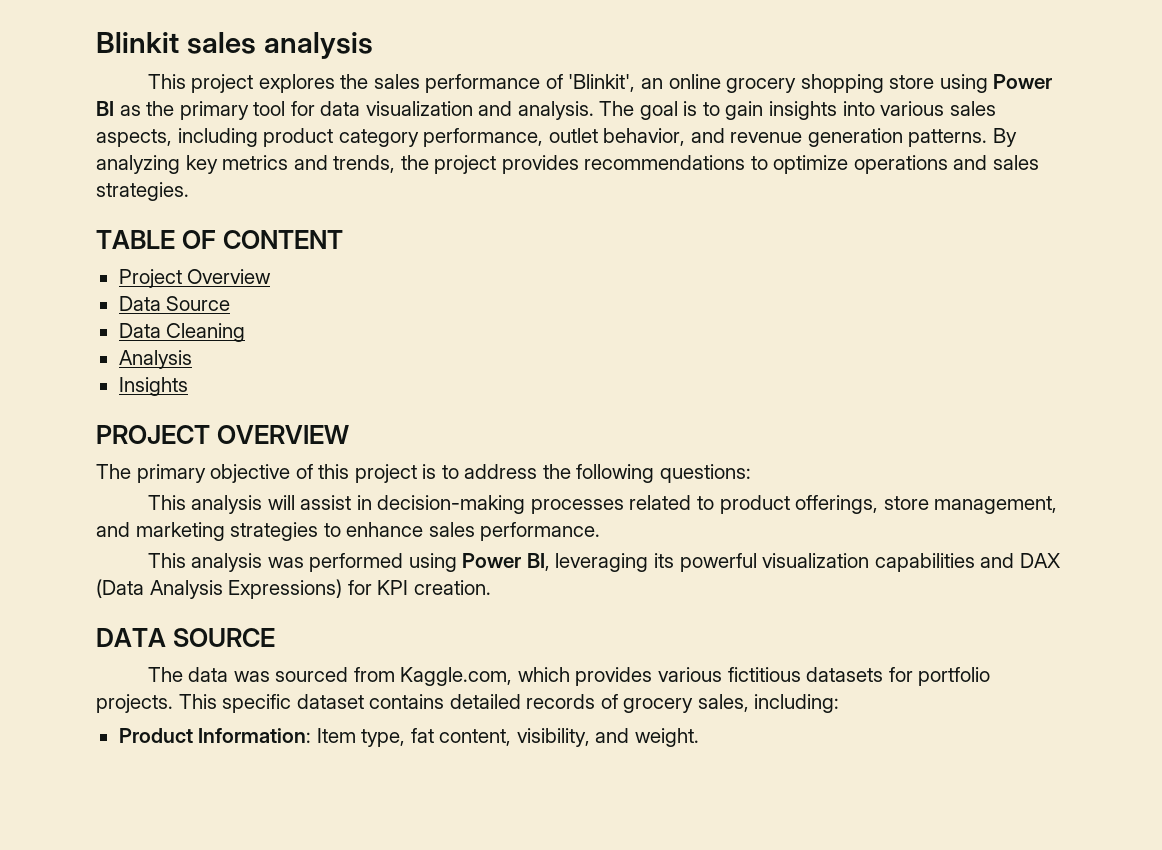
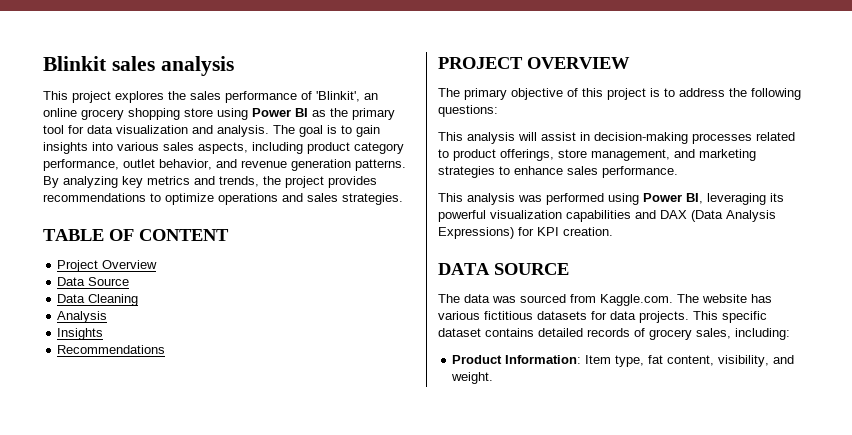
(188, 386) none -> [57,345,166,354] // Recommendations
[400,667,653,686] Kaggle.com, which provides -> [600,294,772,306] Kaggle.com. The website has
[918,667,991,686] portfolio -> [610,311,636,320] data

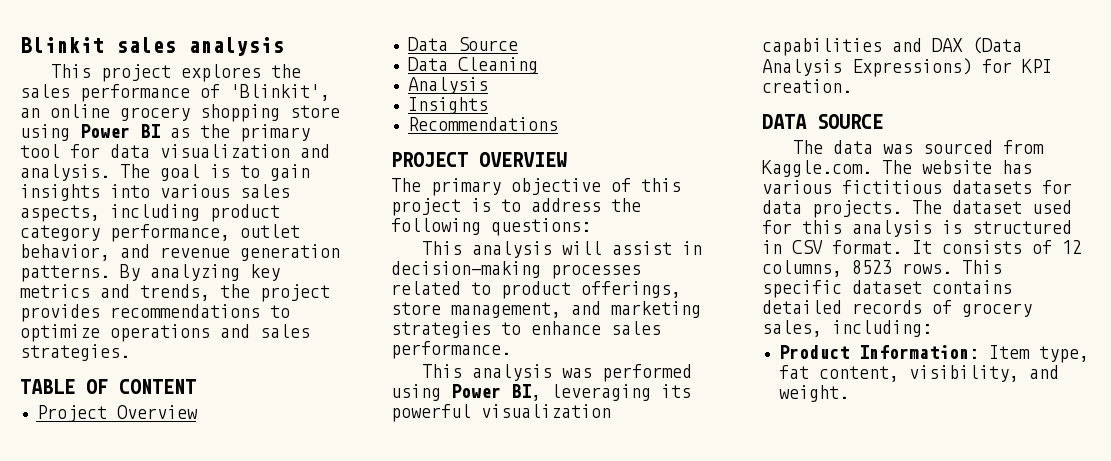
(689, 317) none -> [912,200,1072,214] [762,220,1072,237] [762,240,1082,254] [762,260,952,277] The dataset used for this analysis is structured in CSV format. It consists of 12 columns, 8523 rows.

